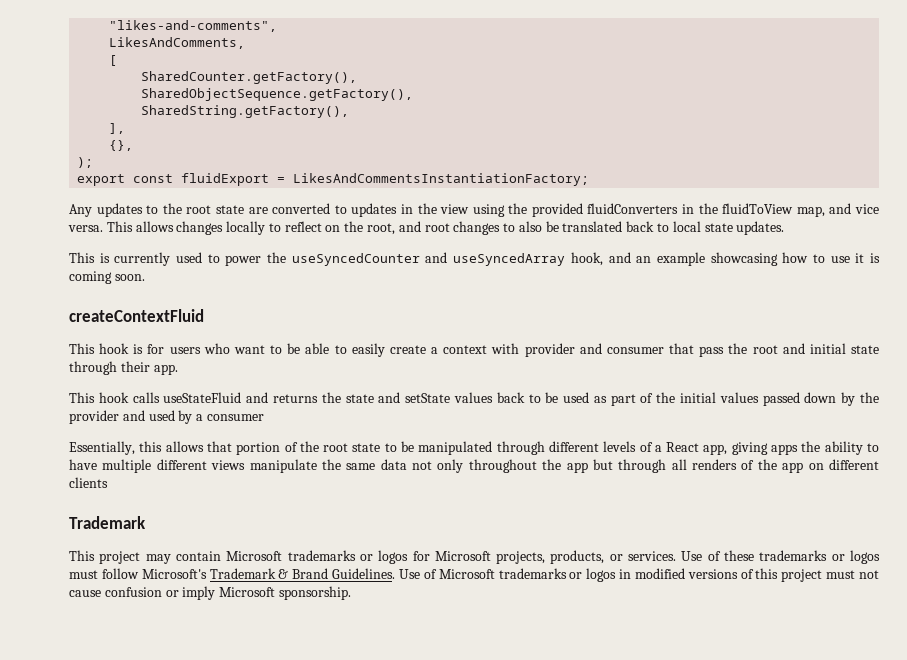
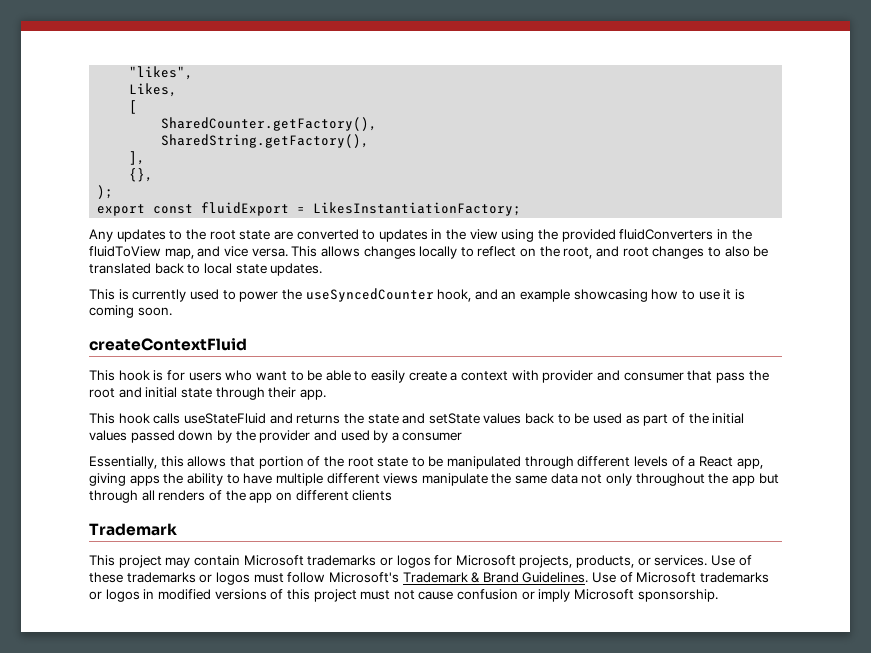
[109,20,278,32] [109,37,246,49] "likes-and-comments", // LikesAndComments, -> [129,66,194,80] [129,83,178,97] "likes", // Likes,
[141,88,414,101] // SharedObjectSequence.getFactory(), -> (378, 124) none
[293,173,590,186] LikesAndCommentsInstantiationFactory; -> [313,202,522,216] LikesInstantiationFactory;
[425,252,566,266] and useSyncedArray -> (434, 295) none

